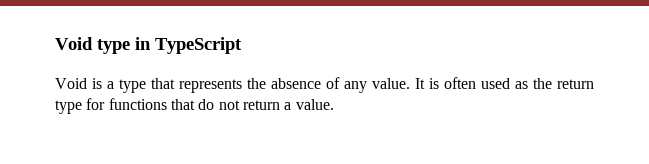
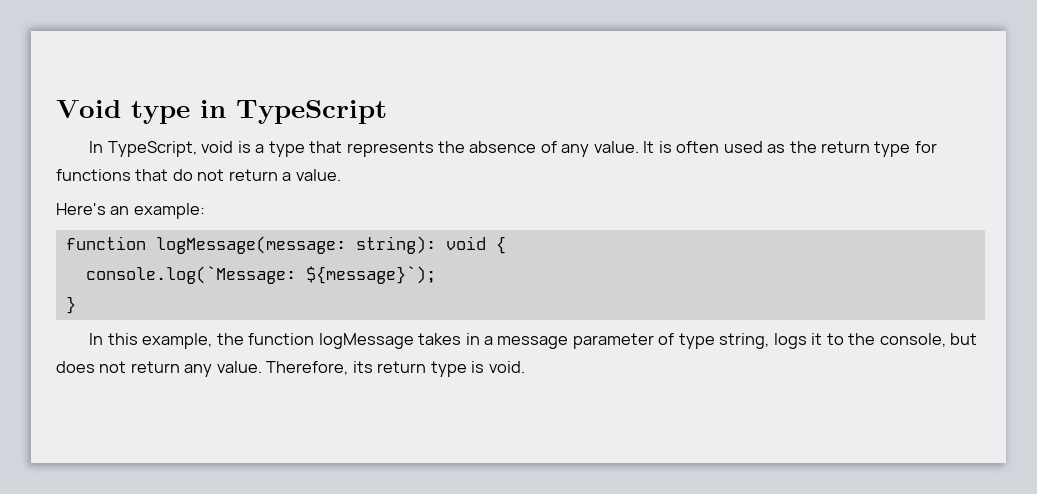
[55,78,87,89] Void -> [89,141,234,157] In TypeScript, void
(334, 104) none -> [56,203,205,219] [65,236,506,254] [85,266,436,284] [65,296,76,314] [89,333,978,349] [56,361,525,377] // Here's an example: // function logMessage(message: string): void { // console.log(`Message: ${message}`); // } // In this example, the function logMessage takes in a message parameter of type string, logs it to the console, but does not return any value. Therefore, its return type is void.

